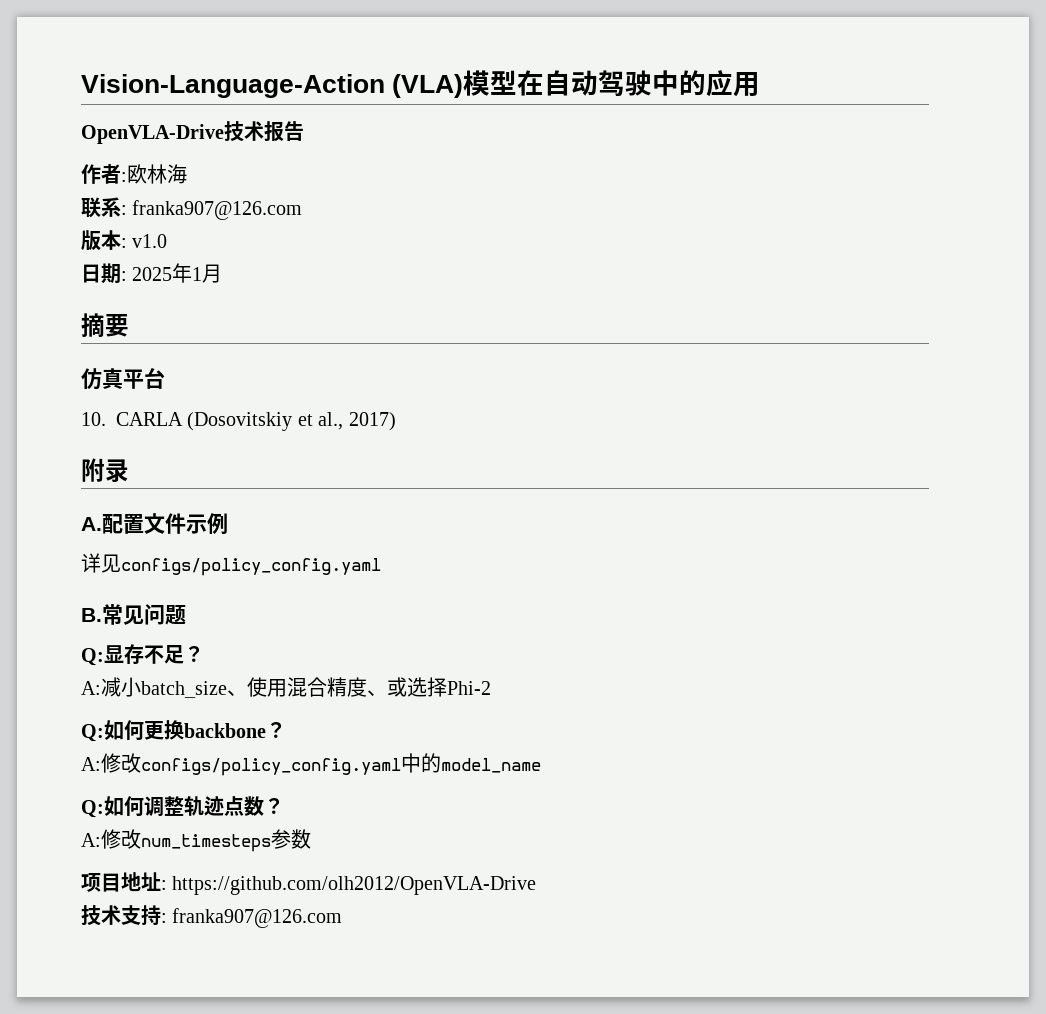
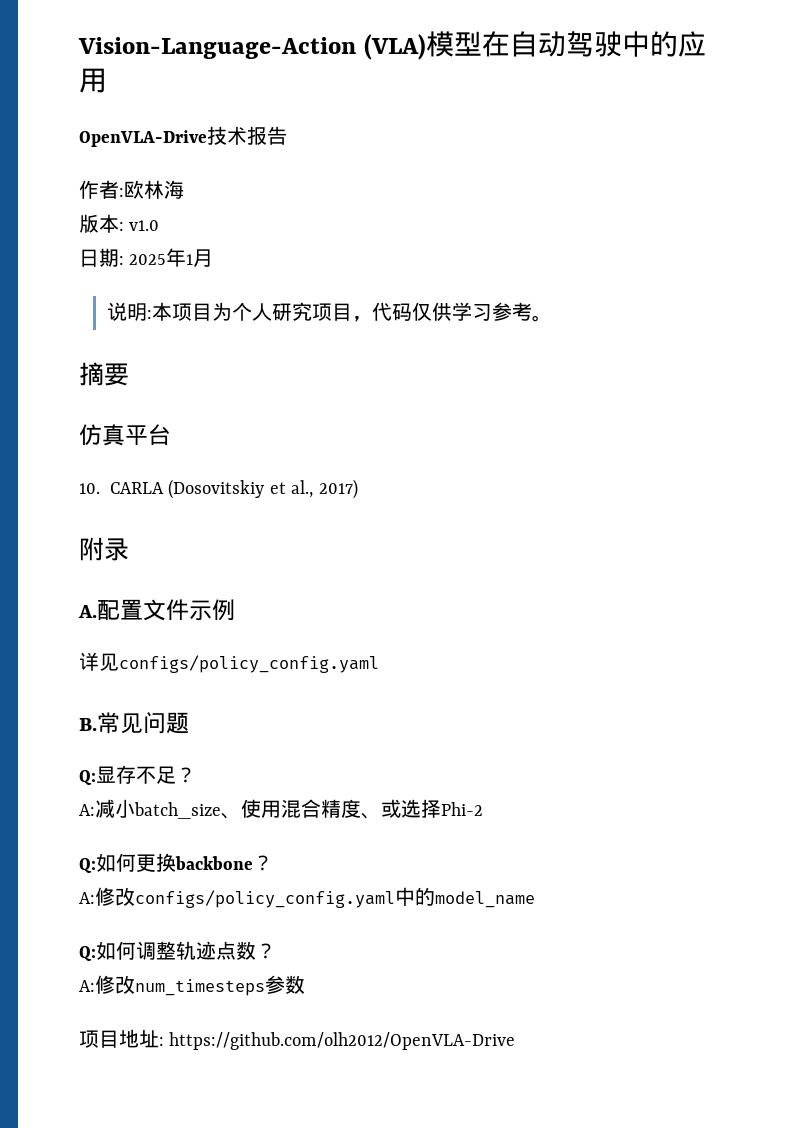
[81,197,303,220] // 联系: franka907@126.com -> (184, 189) none
(223, 273) none -> [107,302,553,322] // 说明:本项目为个人研究项目，代码仅供学习参考。
[81,905,343,928] // 技术支持: franka907@126.com -> (516, 1041) none

